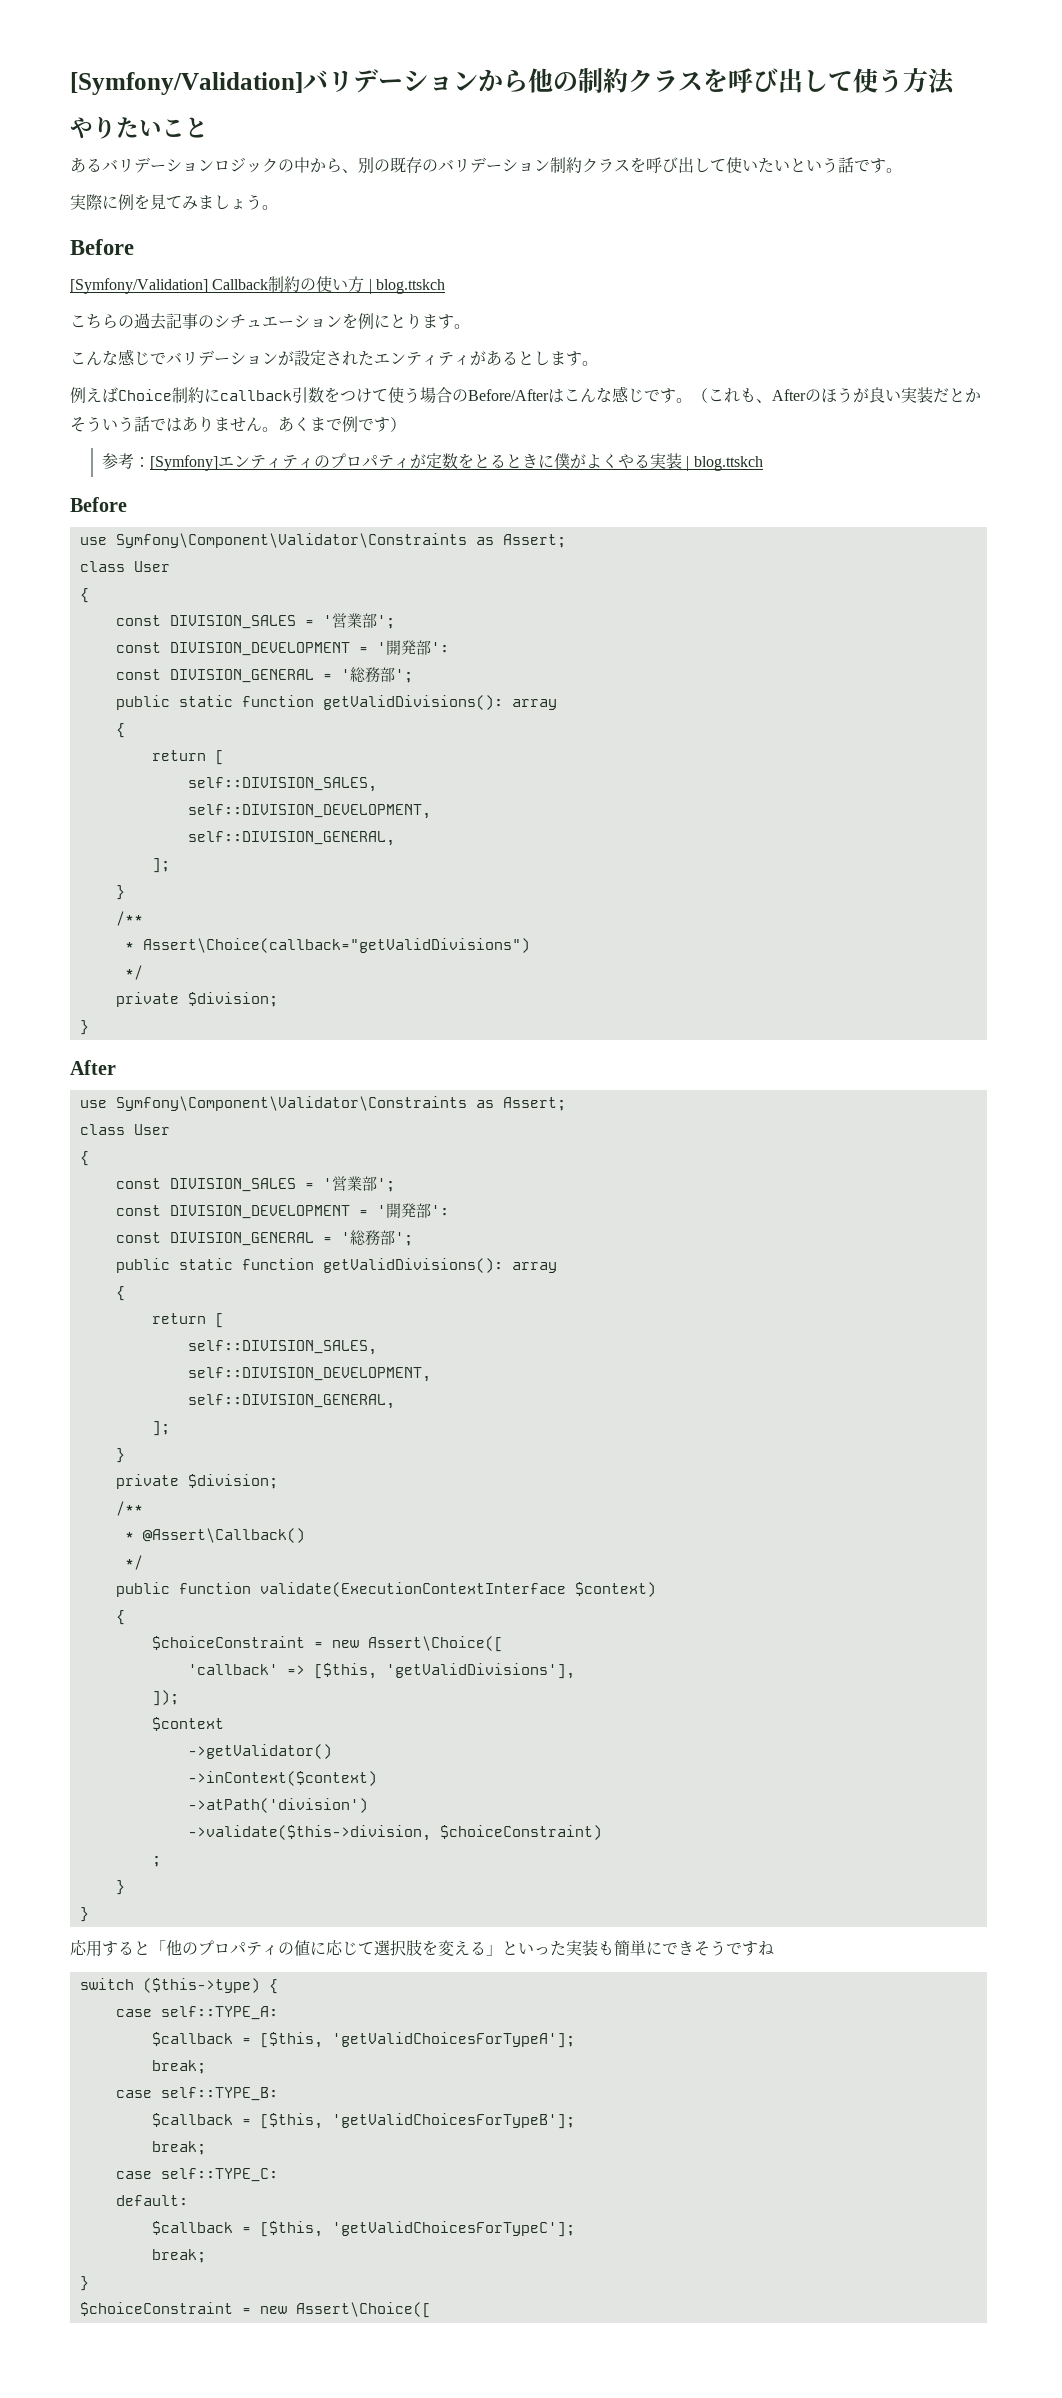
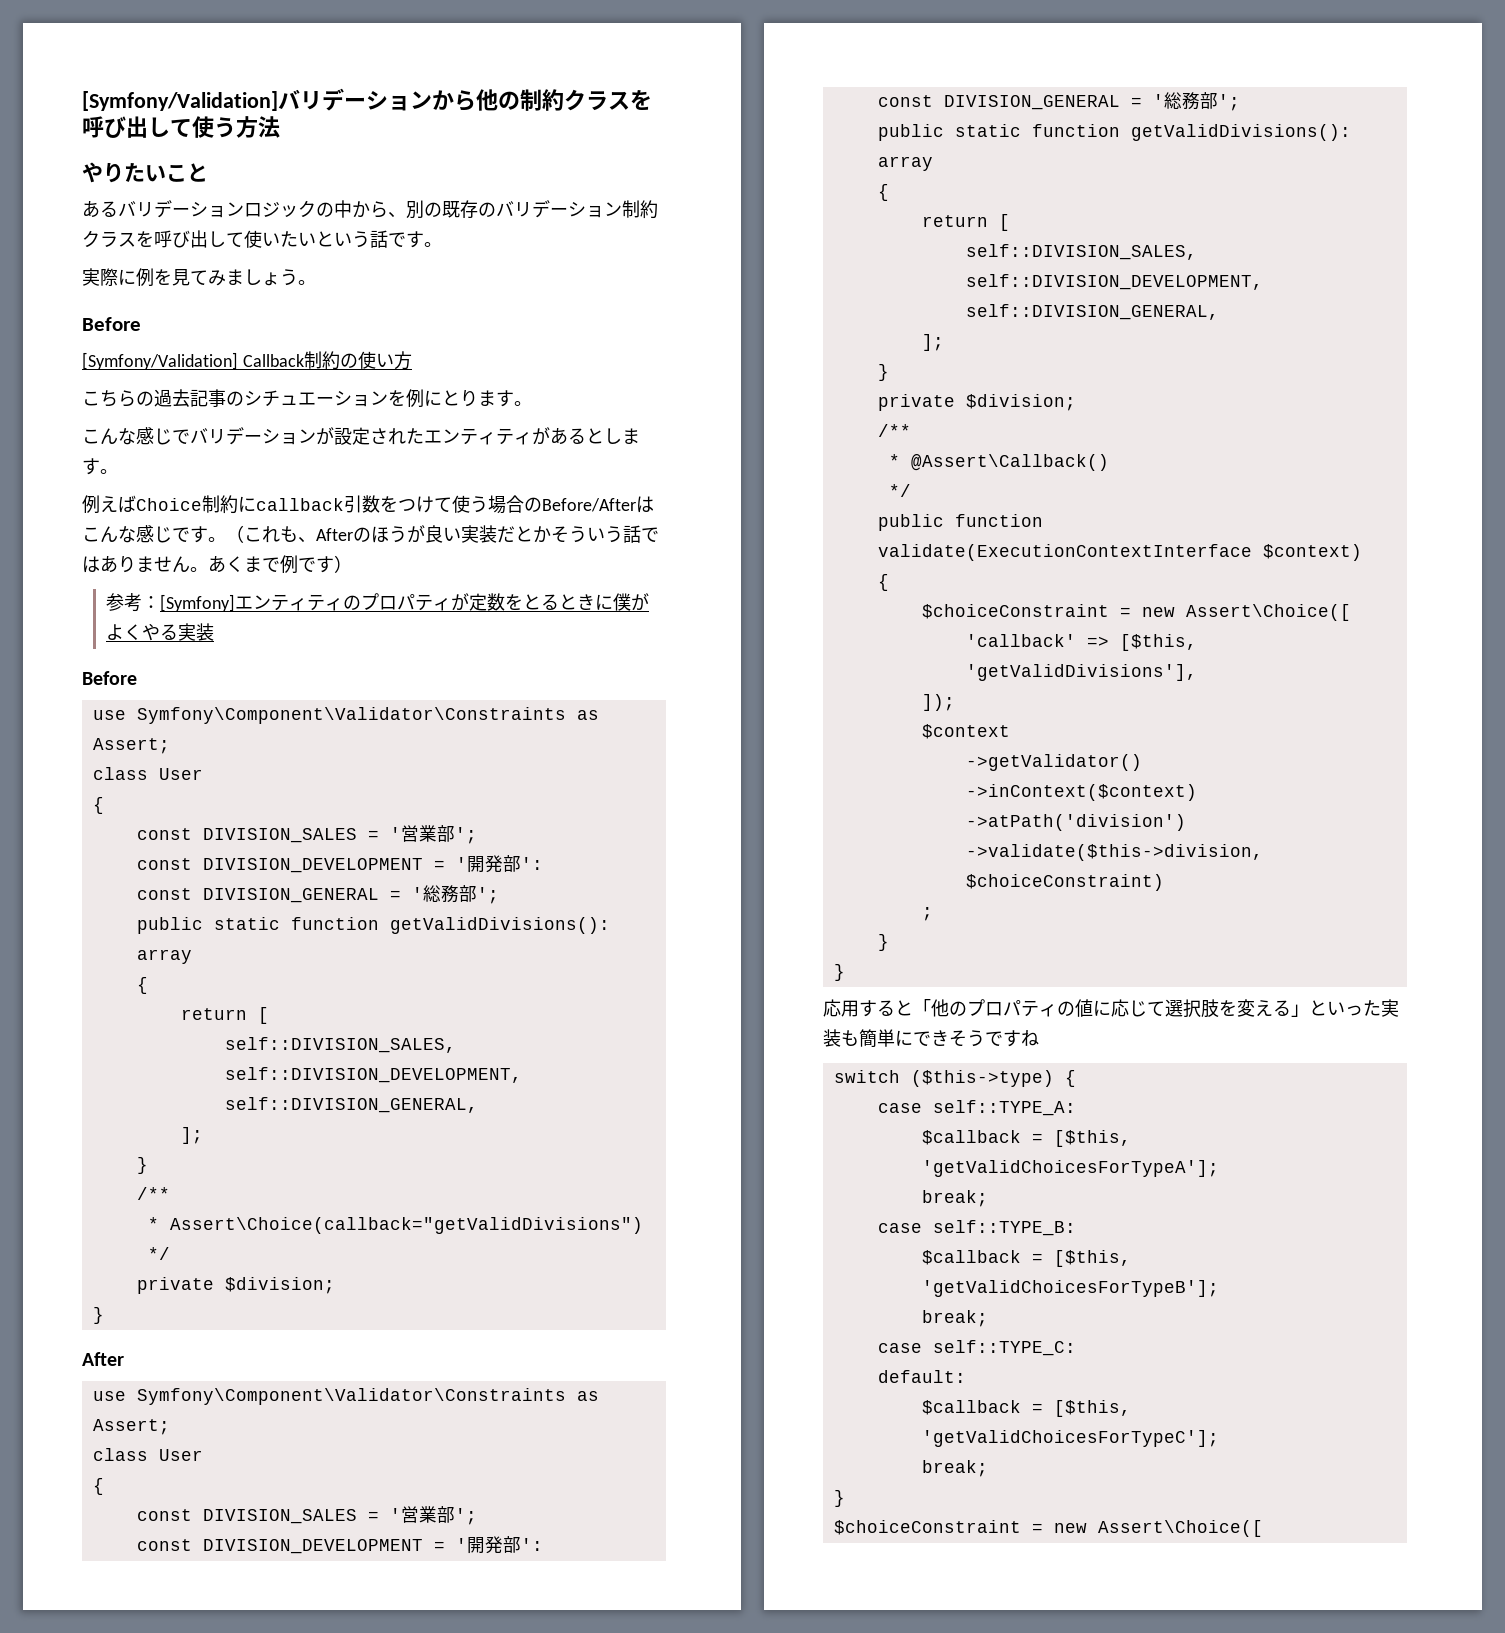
[368,279,445,294] | blog.ttskch -> (412, 360) none
[686,456,763,471] | blog.ttskch -> (214, 632) none

